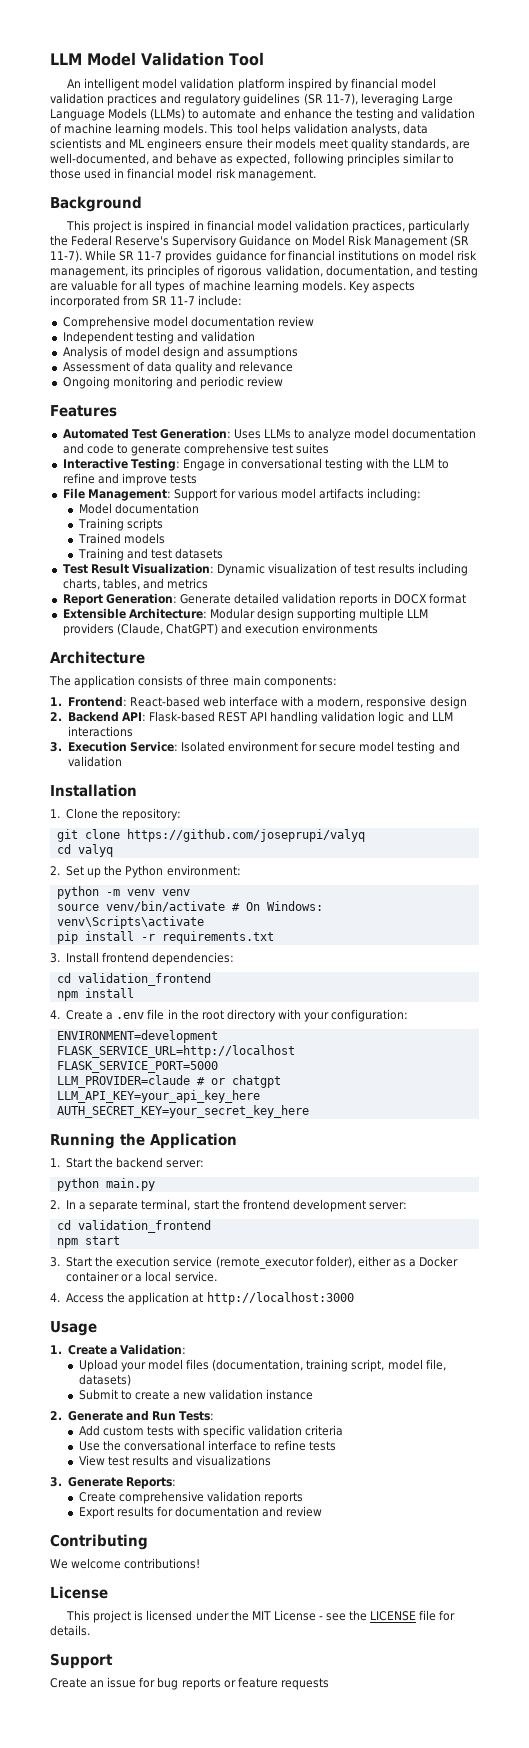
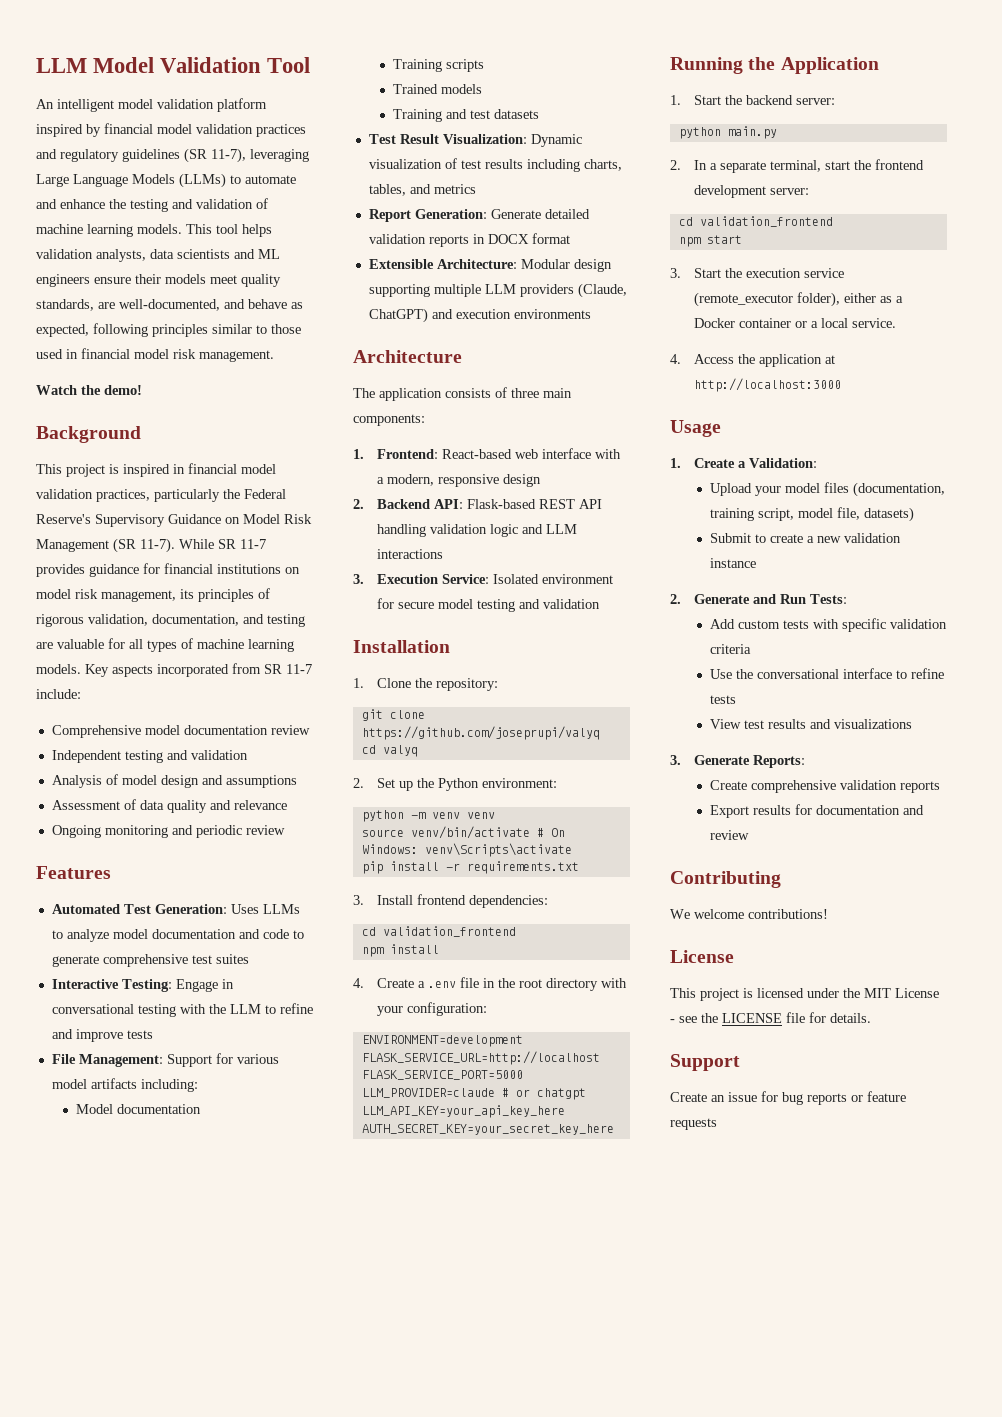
(316, 175) none -> [36,385,142,395] // Watch the demo!

